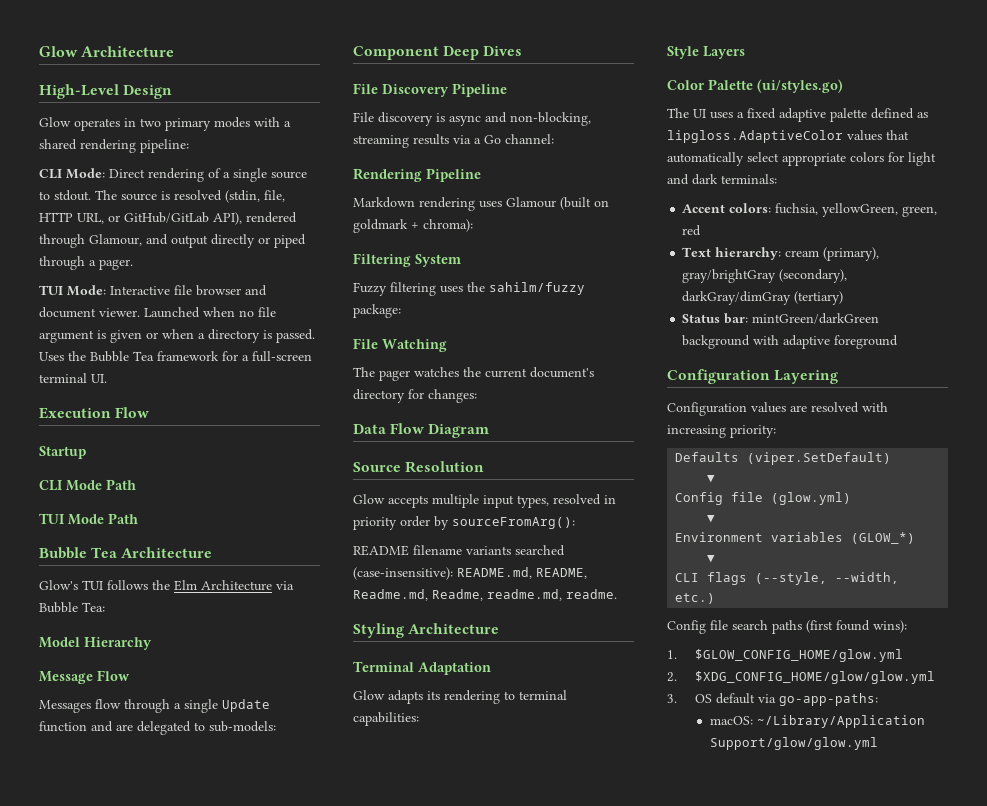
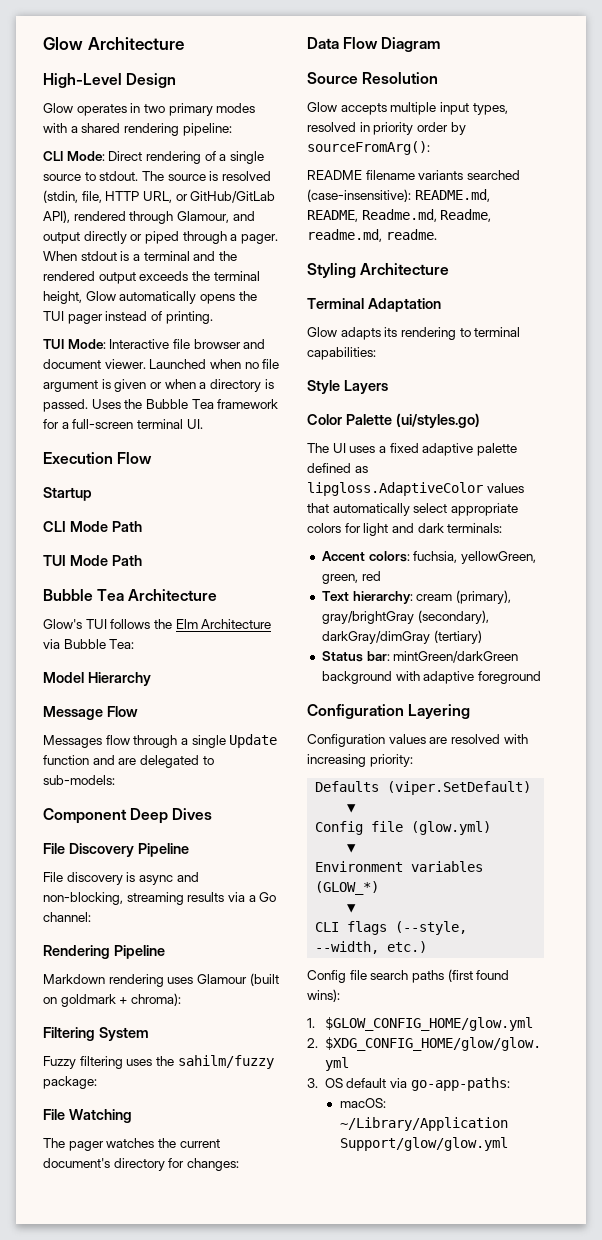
(133, 264) none -> [43,251,237,261] [43,271,260,284] [43,291,257,304] [43,311,213,324] When stdout is a terminal and the rendered output exceeds the terminal height, Glow automatically opens the TUI pager instead of printing.

